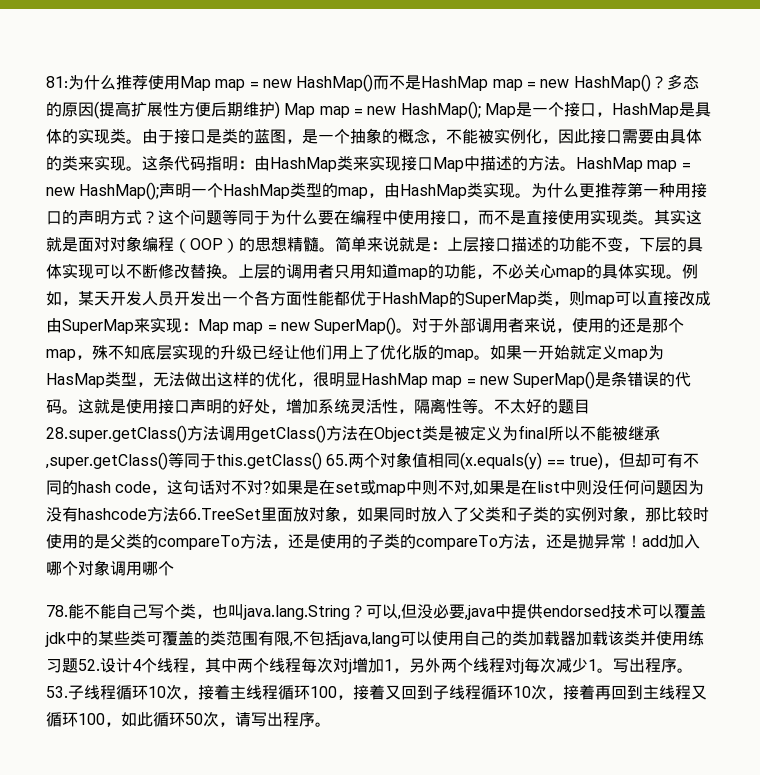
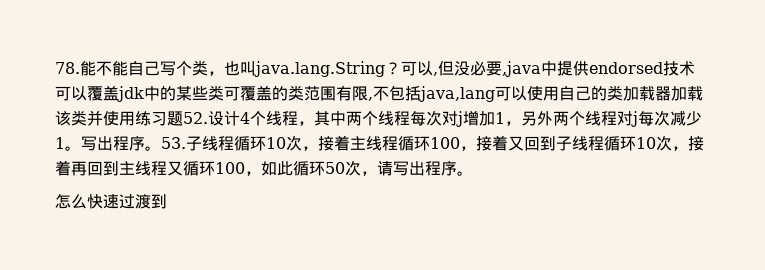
[46,74,699,92] [46,101,711,119] [46,128,702,144] [46,155,691,172] [46,182,708,200] [46,209,702,225] [46,236,703,253] [46,263,698,280] [46,290,711,307] [46,317,685,335] [46,344,664,361] [46,371,692,389] [46,398,590,414] [46,425,660,443] [45,452,699,470] [46,479,705,496] [46,506,709,522] [46,533,700,550] [46,560,174,576] 81:为什么推荐使用Map map = new HashMap()而不是HashMap map = new HashMap()？多态的原因(提高扩展性方便后期维护) Map map = new HashMap(); Map是一个接口，HashMap是具体的实现类。由于接口是类的蓝图，是一个抽象的概念，不能被实例化，因此接口需要由具体的类来实现。这条代码指明：由HashMap类来实现接口Map中描述的方法。HashMap map = new HashMap();声明一个HashMap类型的map，由HashMap类实现。为什么更推荐第一种用接口的声明方式？这个问题等同于为什么要在编程中使用接口，而不是直接使用实现类。其实这就是面对对象编程（OOP）的思想精髓。简单来说就是：上层接口描述的功能不变，下层的具体实现可以不断修改替换。上层的调用者只用知道map的功能，不必关心map的具体实现。例如，某天开发人员开发出一个各方面性能都优于HashMap的SuperMap类，则map可以直接改成由SuperMap来实现：Map map = new SuperMap()。对于外部调用者来说，使用的还是那个map，殊不知底层实现的升级已经让他们用上了优化版的map。如果一开始就定义map为HasMap类型，无法做出这样的优化，很明显HashMap map = new SuperMap()是条错误的代码。这就是使用接口声明的好处，增加系统灵活性，隔离性等。不太好的题目28.super.getClass()方法调用getClass()方法在Object类是被定义为final所以不能被继承,super.getClass()等同于this.getClass() 65.两个对象值相同(x.equals(y) == true)，但却可有不同的hash code，这句话对不对?如果是在set或map中则不对,如果是在list中则没任何问题因为没有hashcode方法66.TreeSet里面放对象，如果同时放入了父类和子类的实例对象，那比较时使用的是父类的compareTo方法，还是使用的子类的compareTo方法，还是抛异常！add加入哪个对象调用哪个 // -> (55, 68) none
(331, 724) none -> [55,194,167,209] // 怎么快速过渡到

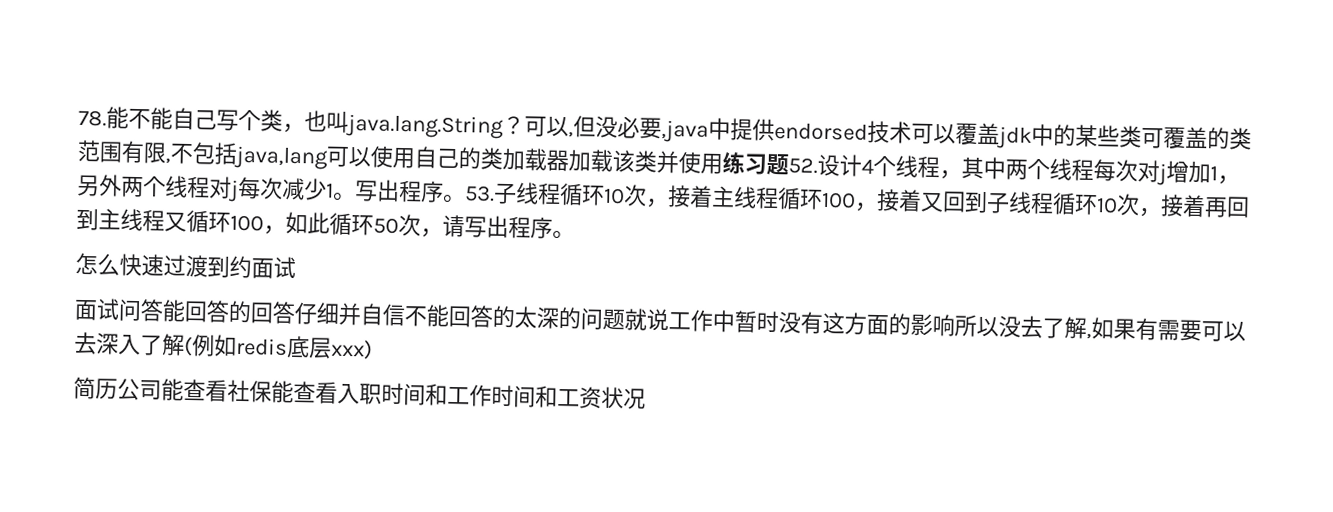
(167, 201) none -> [229,255,296,280] [74,298,1246,342] [74,331,373,360] [73,376,646,410] 约面试 // 面试问答能回答的回答仔细并自信不能回答的太深的问题就说工作中暂时没有这方面的影响所以没去了解,如果有需要可以去深入了解(例如redis底层xxx) // 简历公司能查看社保能查看入职时间和工作时间和工资状况

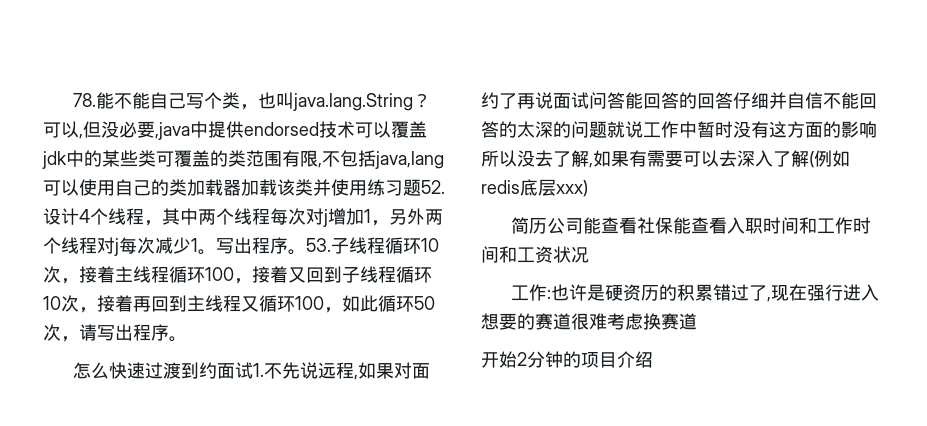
(296, 268) // -> [253,362,431,380] [481,92,553,109] 1.不先说远程,如果对面约了再说
(646, 399) none -> [511,284,880,302] [481,313,697,330] [481,351,653,368] // 工作:也许是硬资历的积累错过了,现在强行进入想要的赛道很难考虑换赛道 // 开始2分钟的项目介绍

